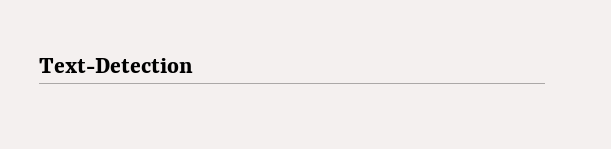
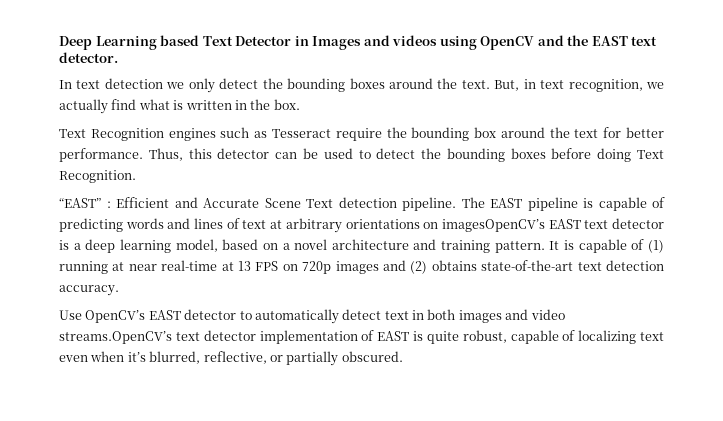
[39,58,193,73] Text-Detection -> [59,35,658,50] [59,52,118,63] [59,78,664,93] [59,99,300,114] [59,127,664,141] [59,148,664,162] [59,170,136,183] [59,197,665,211] [59,218,664,233] [59,239,664,253] [59,260,664,274] [59,285,119,296] [59,309,565,324] [59,330,664,344] [59,351,403,366] Deep Learning based Text Detector in Images and videos using OpenCV and the EAST text detector. // In text detection we only detect the bounding boxes around the text. But, in text recognition, we actually find what is written in the box. // Text Recognition engines such as Tesseract require the bounding box around the text for better performance. Thus, this detector can be used to detect the bounding boxes before doing Text Recognition. // “EAST” : Efficient and Accurate Scene Text detection pipeline. The EAST pipeline is capable of predicting words and lines of text at arbitrary orientations on imagesOpenCV’s EAST text detector is a deep learning model, based on a novel architecture and training pattern. It is capable of (1) running at near real-time at 13 FPS on 720p images and (2) obtains state-of-the-art text detection accuracy. // Use OpenCV’s EAST detector to automatically detect text in both images and video streams.OpenCV’s text detector implementation of EAST is quite robust, capable of localizing text even when it’s blurred, reflective, or partially obscured.

